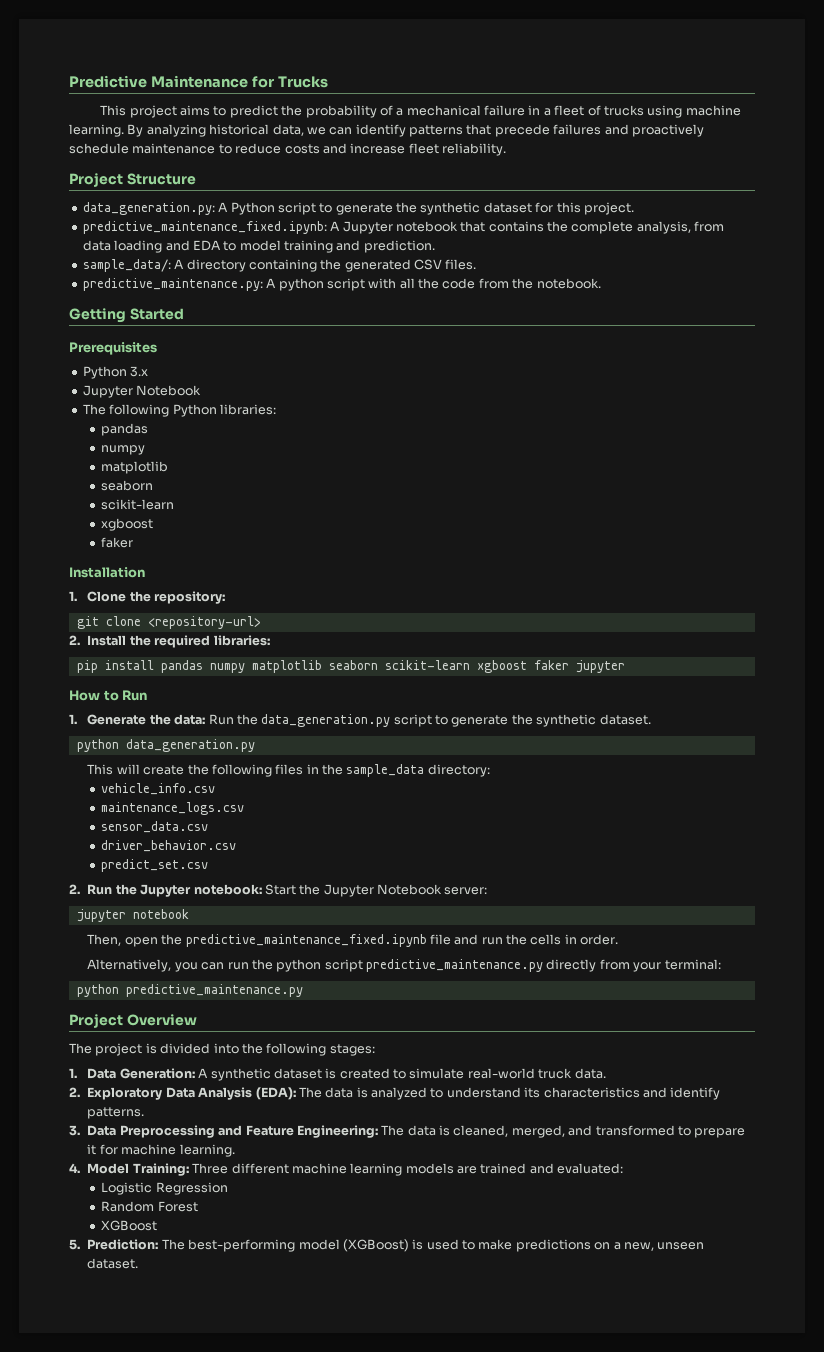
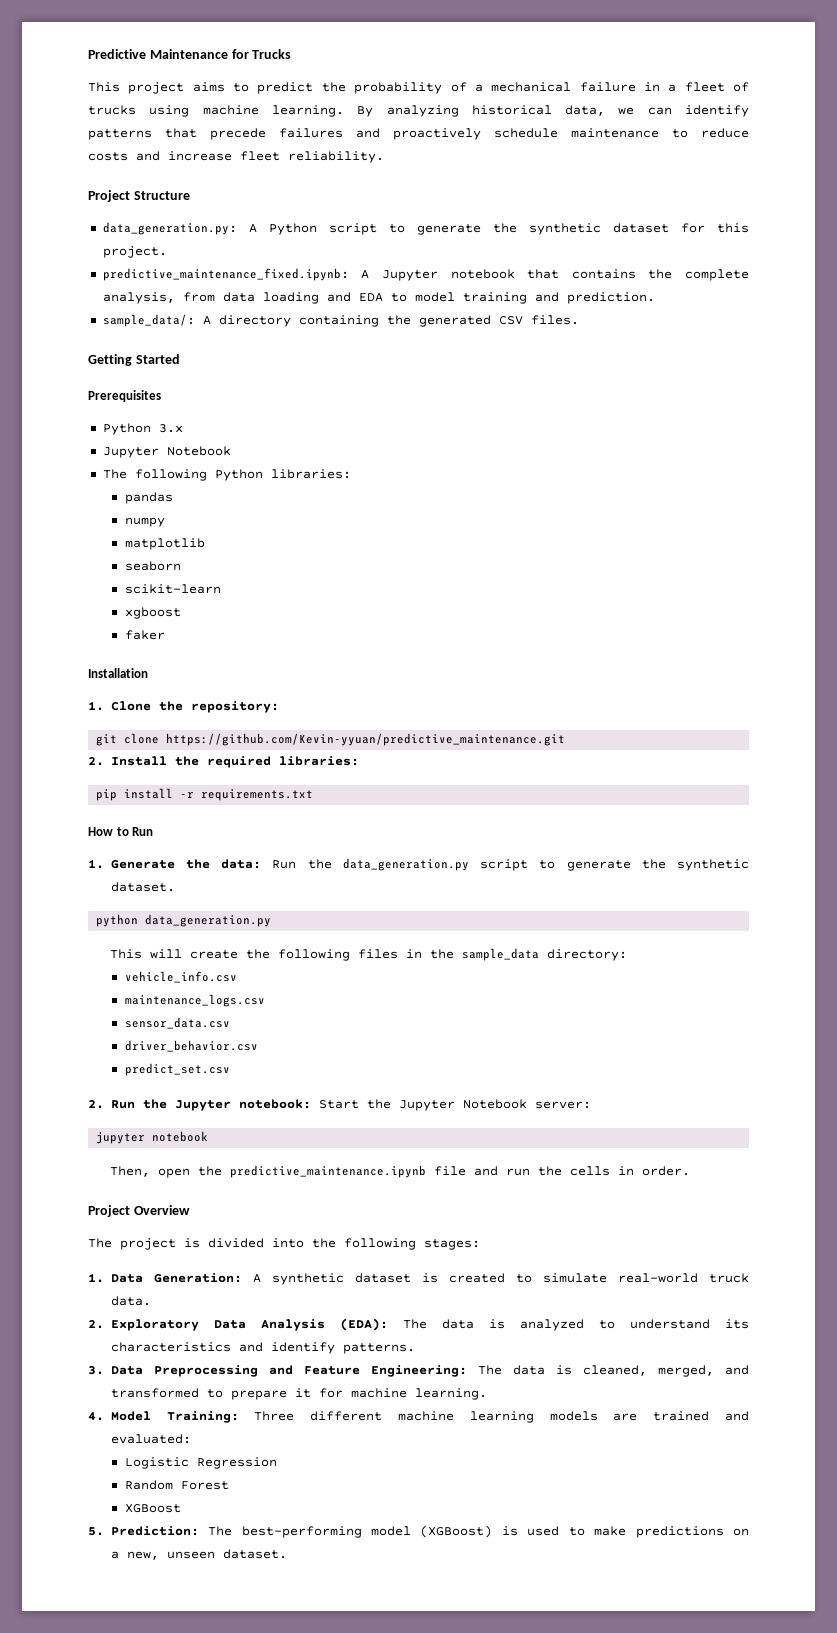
[82,278,601,291] // predictive_maintenance.py: A python script with all the code from the notebook. -> (579, 320) none
[147,616,261,629] <repository-url> -> [166,733,566,746] https://github.com/Kevin-yyuan/predictive_maintenance.git
[160,660,625,673] pandas numpy matplotlib seaborn scikit-learn xgboost faker jupyter -> [180,789,314,801] -r requirements.txt
[185,934,427,947] predictive_maintenance_fixed.ipynb -> [229,1165,426,1178] predictive_maintenance.ipynb
[87,959,721,972] [76,984,303,997] // Alternatively, you can run the python script predictive_maintenance.py directly from your terminal: // python predictive_maintenance.py -> (690, 1171) none

